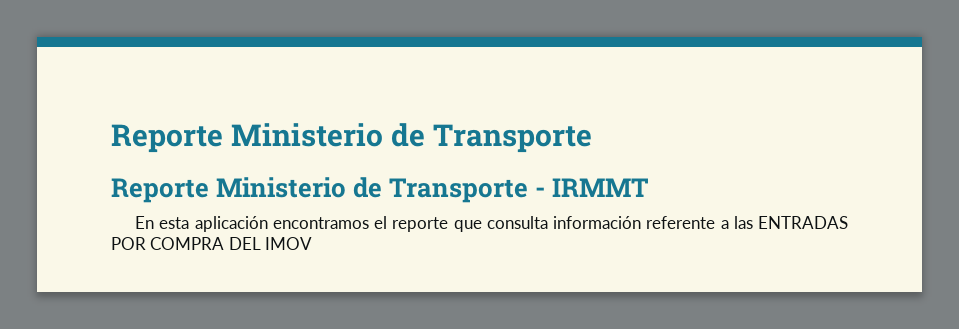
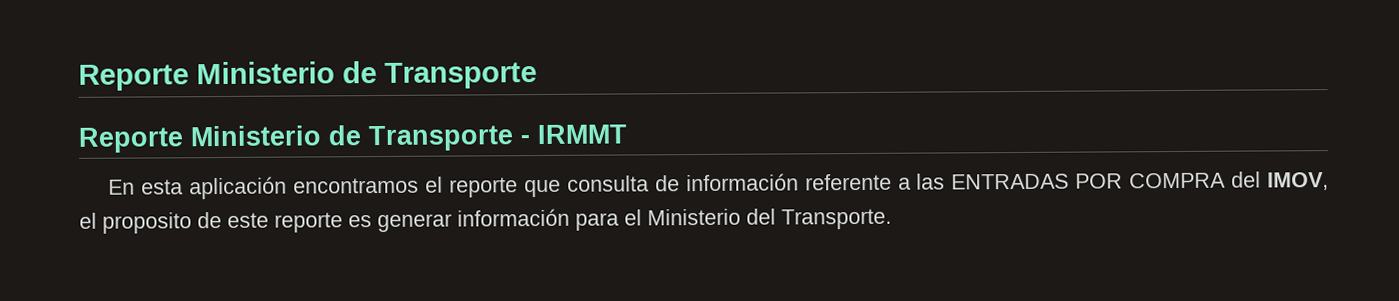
(548, 222) none -> [654,175,680,192] de
[228,237,313,250] DEL IMOV -> [1231,171,1329,191] [79,208,892,234] del IMOV, el proposito de este reporte es generar información para el Ministerio del Transporte.

